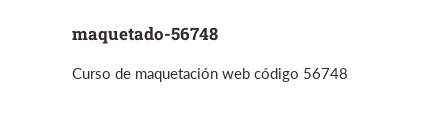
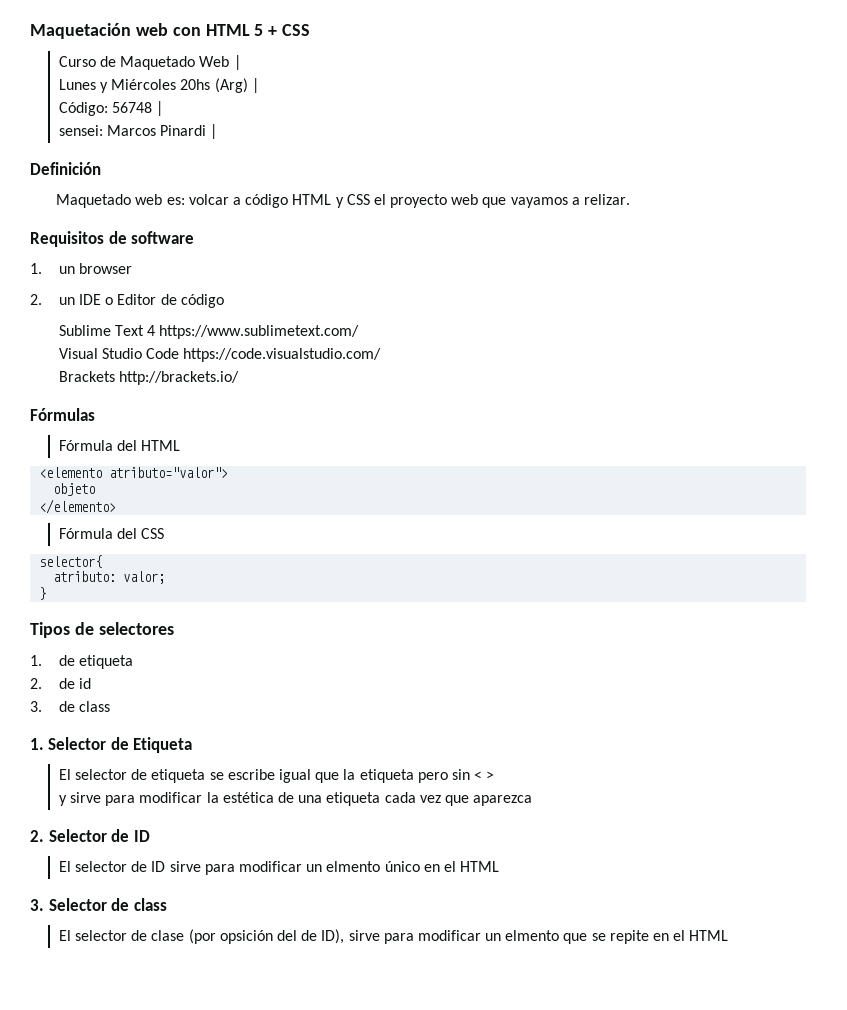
[72,27,218,44] [72,68,348,82] maquetado-56748 // Curso de maquetación web código 56748 -> [30,23,311,39] [58,55,241,70] [58,78,259,93] [58,101,164,116] [58,124,218,139] [30,162,101,175] [56,194,631,208] [30,231,195,247] [30,263,133,274] [30,294,224,308] [58,325,360,339] [58,348,382,362] [58,371,240,385] [30,408,95,421] [58,440,181,451] [39,467,229,478] [53,483,96,496] [39,499,117,514] [58,528,165,539] [39,555,103,568] [53,571,166,584] [39,587,47,600] [30,622,174,638] [30,655,134,669] [30,678,92,689] [30,701,111,712] [30,737,193,753] [58,769,495,783] [58,792,533,806] [30,829,150,842] [58,861,500,875] [30,898,167,911] [58,929,729,944] Maquetación web con HTML 5 + CSS // Curso de Maquetado Web | // Lunes y Miércoles 20hs (Arg) | // Código: 56748 | // sensei: Marcos Pinardi | // Definición // Maquetado web es: volcar a código HTML y CSS el proyecto web que vayamos a relizar. // Requisitos de software // 1. un browser // 2. un IDE o Editor de código // Sublime Text 4 https://www.sublimetext.com/ // Visual Studio Code https://code.visualstudio.com/ // Brackets http://brackets.io/ // Fórmulas // Fórmula del HTML // <elemento atributo="valor"> // objeto // </elemento> // Fórmula del CSS // selector{ // atributo: valor; // } // Tipos de selectores // 1. de etiqueta // 2. de id // 3. de class // 1. Selector de Etiqueta // El selector de etiqueta se escribe igual que la etiqueta pero sin < > // y sirve para modificar la estética de una etiqueta cada vez que aparezca // 2. Selector de ID // El selector de ID sirve para modificar un elmento único en el HTML // 3. Selector de class // El selector de clase (por opsición del de ID), sirve para modificar un elmento que se repite en el HTML

